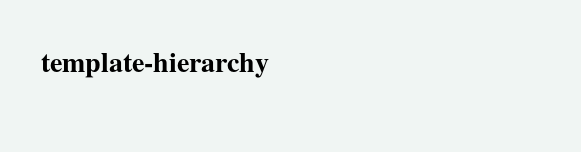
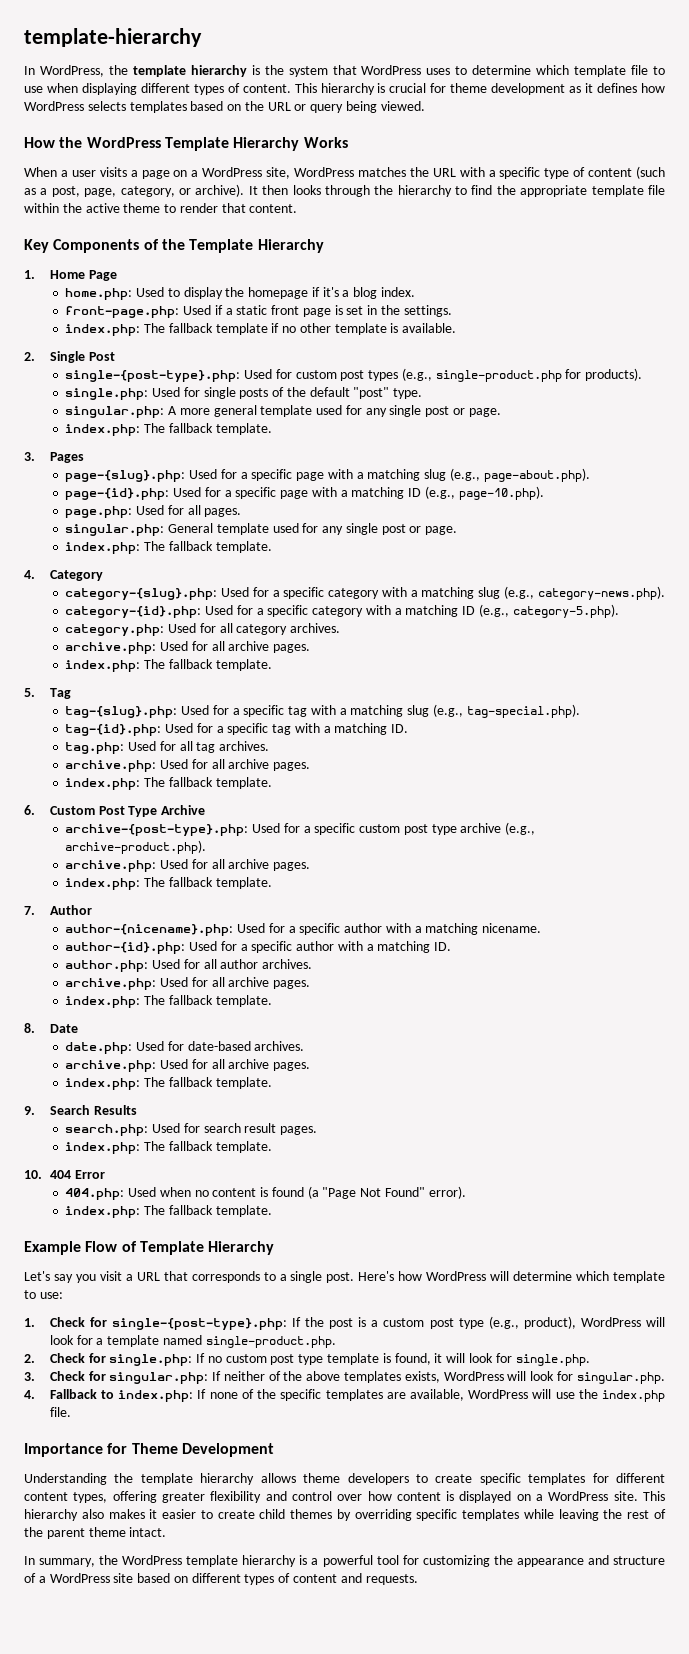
(269, 65) none -> [24,65,665,77] [24,83,666,95] [24,101,425,113] [24,137,348,151] [24,166,665,179] [24,184,666,197] [24,203,298,213] [24,239,324,253] [24,270,117,281] [65,287,415,300] [65,305,452,318] [65,323,457,336] [24,351,115,363] [65,368,643,382] [65,387,423,400] [65,405,501,418] [65,423,272,436] [24,452,84,463] [65,468,590,482] [65,486,544,500] [65,505,242,518] [65,523,458,536] [65,541,272,554] [24,570,103,581] [65,586,665,600] [65,604,619,618] [65,623,341,636] [65,641,311,654] [65,659,272,672] [24,688,71,699] [65,704,580,718] [65,723,409,736] [65,741,270,754] [65,759,311,772] [65,777,272,790] [24,805,206,817] [65,822,536,836] [65,840,207,854] [65,859,311,872] [65,877,272,890] [24,905,92,915] [65,923,542,936] [65,941,452,954] [65,959,313,972] [65,977,311,990] [65,995,272,1008] [24,1023,78,1033] [65,1041,305,1054] [65,1059,311,1072] [65,1077,272,1090] [24,1105,137,1115] [65,1123,318,1136] [65,1141,272,1154] [24,1170,105,1179] [65,1186,466,1200] [65,1205,272,1218] [24,1241,275,1255] [24,1271,666,1283] [24,1290,63,1299] [24,1316,666,1330] [49,1335,336,1348] [24,1353,590,1366] [24,1371,665,1384] [24,1389,665,1402] [49,1407,71,1417] [24,1443,274,1457] [24,1473,665,1485] [24,1491,665,1503] [24,1509,666,1521] [24,1527,167,1539] [24,1555,665,1567] [24,1573,418,1585] // In WordPress, the template hierarchy is the system that WordPress uses to determine which template file to use when displaying different types of content. This hierarchy is crucial for theme development as it defines how WordPress selects templates based on the URL or query being viewed. // How the WordPress Template Hierarchy Works // When a user visits a page on a WordPress site, WordPress matches the URL with a specific type of content (such as a post, page, category, or archive). It then looks through the hierarchy to find the appropriate template file within the active theme to render that content. // Key Components of the Template Hierarchy // 1. Home Page // home.php: Used to display the homepage if it's a blog index. // front-page.php: Used if a static front page is set in the settings. // index.php: The fallback template if no other template is available. // 2. Single Post // single-{post-type}.php: Used for custom post types (e.g., single-product.php for products). // single.php: Used for single posts of the default "post" type. // singular.php: A more general template used for any single post or page. // index.php: The fallback template. // 3. Pages // page-{slug}.php: Used for a specific page with a matching slug (e.g., page-about.php). // page-{id}.php: Used for a specific page with a matching ID (e.g., page-10.php). // page.php: Used for all pages. // singular.php: General template used for any single post or page. // index.php: The fallback template. // 4. Category // category-{slug}.php: Used for a specific category with a matching slug (e.g., category-news.php). // category-{id}.php: Used for a specific category with a matching ID (e.g., category-5.php). // category.php: Used for all category archives. // archive.php: Used for all archive pages. // index.php: The fallback template. // 5. Tag // tag-{slug}.php: Used for a specific tag with a matching slug (e.g., tag-special.php). // tag-{id}.php: Used for a specific tag with a matching ID. // tag.php: Used for all tag archives. // archive.php: Used for all archive pages. // index.php: The fallback template. // 6. Custom Post Type Archive // archive-{post-type}.php: Used for a specific custom post type archive (e.g., archive-product.php). // archive.php: Used for all archive pages. // index.php: The fallback template. // 7. Author // author-{nicename}.php: Used for a specific author with a matching nicename. // author-{id}.php: Used for a specific author with a matching ID. // author.php: Used for all author archives. // archive.php: Used for all archive pages. // index.php: The fallback template. // 8. Date // date.php: Used for date-based archives. // archive.php: Used for all archive pages. // index.php: The fallback template. // 9. Search Results // search.php: Used for search result pages. // index.php: The fallback template. // 10. 404 Error // 404.php: Used when no content is found (a "Page Not Found" error). // index.php: The fallback template. // Example Flow of Template Hierarchy // Let's say you visit a URL that corresponds to a single post. Here's how WordPress will determine which template to use: // 1. Check for single-{post-type}.php: If the post is a custom post type (e.g., product), WordPress will look for a template named single-product.php. // 2. Check for single.php: If no custom post type template is found, it will look for single.php. // 3. Check for singular.php: If neither of the above templates exists, WordPress will look for singular.php. // 4. Fallback to index.php: If none of the specific templates are available, WordPress will use the index.php file. // Importance for Theme Development // Understanding the template hierarchy allows theme developers to create specific templates for different content types, offering greater flexibility and control over how content is displayed on a WordPress site. This hierarchy also makes it easier to create child themes by overriding specific templates while leaving the rest of the parent theme intact. // In summary, the WordPress template hierarchy is a powerful tool for customizing the appearance and structure of a WordPress site based on different types of content and requests.

